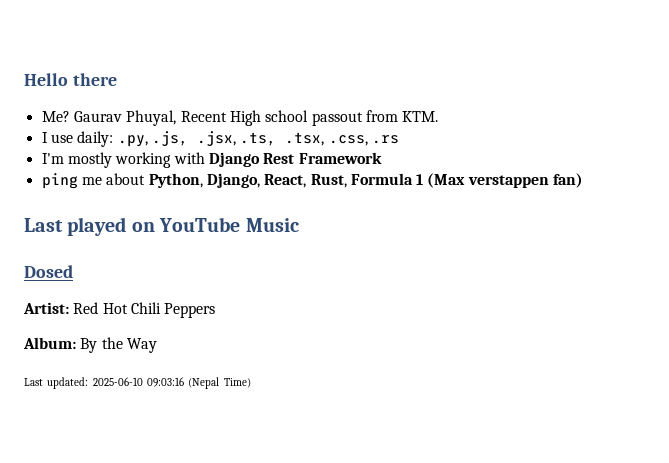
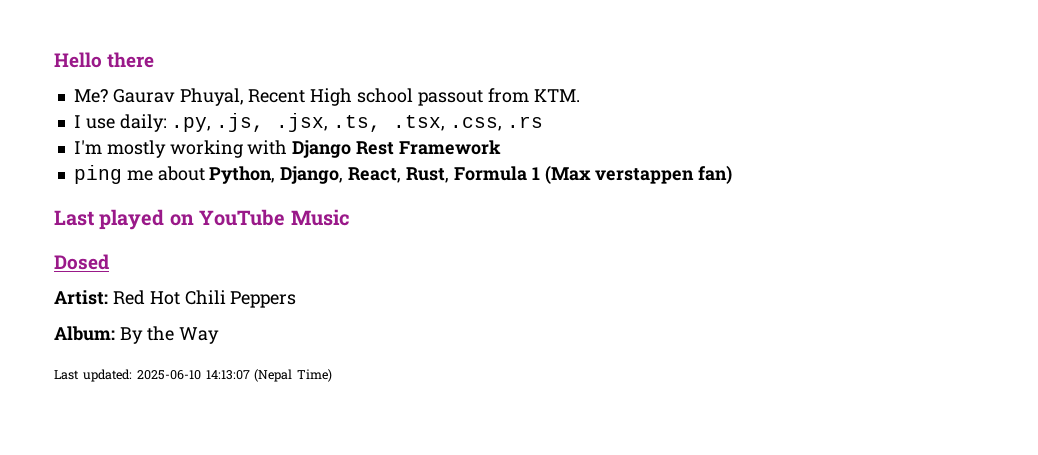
[146,377,184,387] 09:03:16 -> [205,370,250,380] 14:13:07

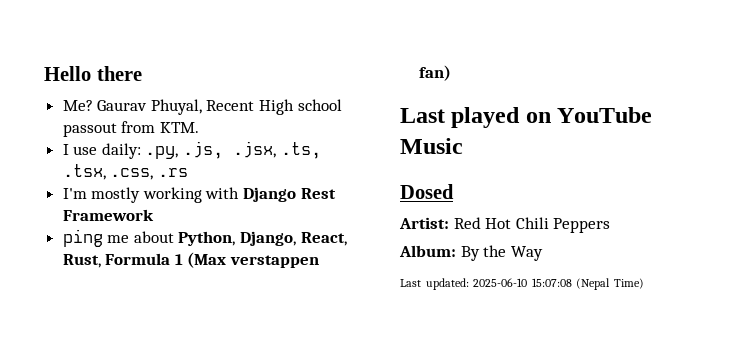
[205,370,250,380] 14:13:07 -> [531,278,572,287] 15:07:08

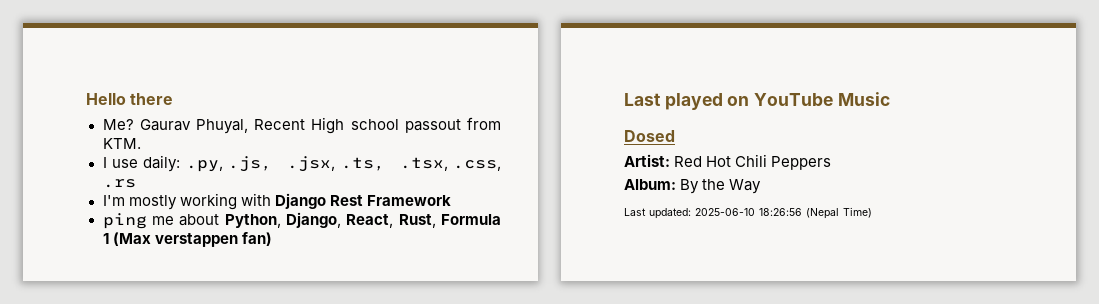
[531,278,572,287] 15:07:08 -> [759,208,803,216] 18:26:56

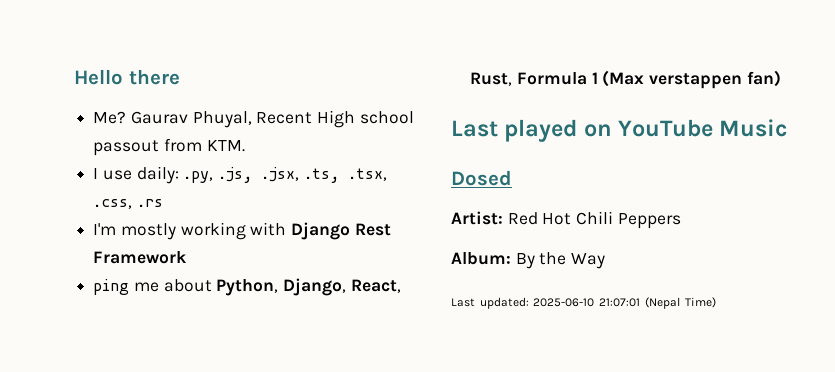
[759,208,803,216] 18:26:56 -> [599,298,641,307] 21:07:01

